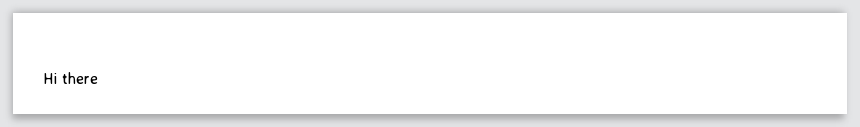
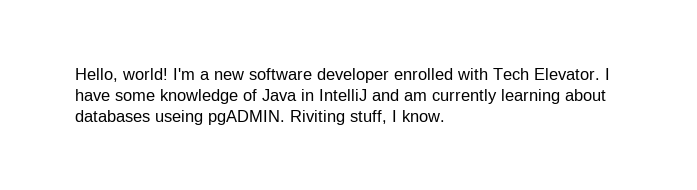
[43,72,98,84] Hi there -> [75,68,610,83] [75,89,606,104] [75,110,445,125] Hello, world! I'm a new software developer enrolled with Tech Elevator. I have some knowledge of Java in IntelliJ and am currently learning about databases useing pgADMIN. Riviting stuff, I know.

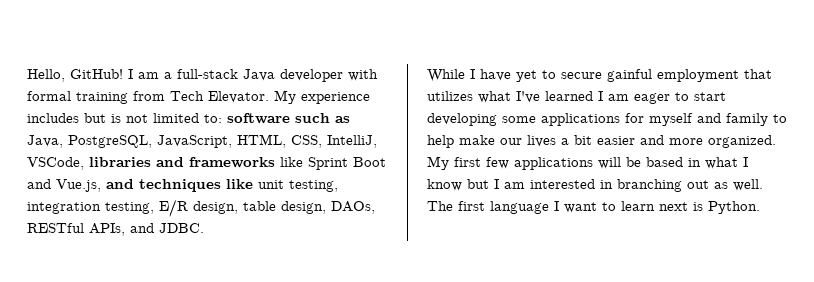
[122,68,610,83] [75,89,606,104] [75,110,445,125] world! I'm a new software developer enrolled with Tech Elevator. I have some knowledge of Java in IntelliJ and am currently learning about databases useing pgADMIN. Riviting stuff, I know. -> [70,69,378,82] [27,90,370,104] [27,113,350,124] [27,134,377,148] [27,157,386,170] [27,179,338,192] [27,199,375,217] [27,223,204,236] [427,69,772,82] [427,91,726,104] [427,113,787,126] [427,135,776,148] [427,156,748,170] [427,179,763,192] [427,201,760,214] GitHub! I am a full-stack Java developer with formal training from Tech Elevator. My experience includes but is not limited to: software such as Java, PostgreSQL, JavaScript, HTML, CSS, IntelliJ, VSCode, libraries and frameworks like Sprint Boot and Vue.js, and techniques like unit testing, integration testing, E/R design, table design, DAOs, RESTful APIs, and JDBC. // While I have yet to secure gainful employment that utilizes what I've learned I am eager to start developing some applications for myself and family to help make our lives a bit easier and more organized. My first few applications will be based in what I know but I am interested in branching out as well. The first language I want to learn next is Python.

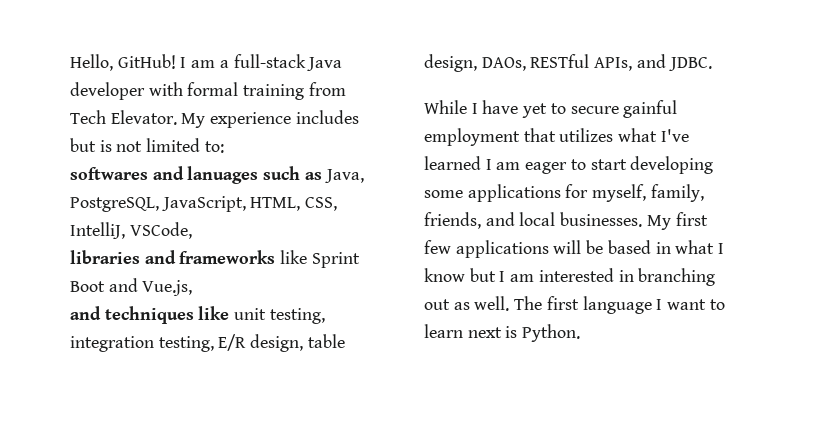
[227,113,290,124] software -> [70,166,259,184] // softwares and lanuages
(84, 163) none -> (192, 230) //
(101, 185) none -> (193, 288) //
[649,113,787,126] [427,135,776,148] myself and family to help make our lives a bit easier and more organized. -> [592,184,704,202] [424,212,643,229] myself, family, friends, and local businesses.

